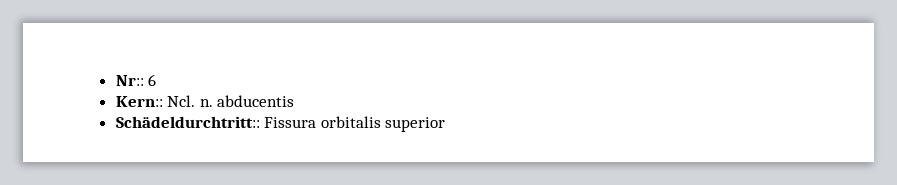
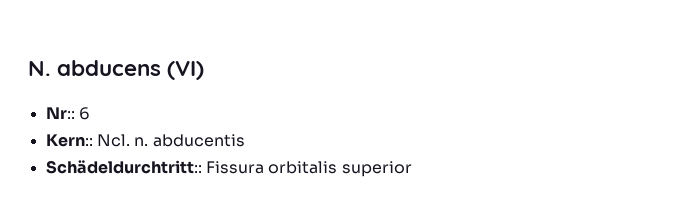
(115, 80) none -> [28,60,205,80] N. abducens (VI) //

